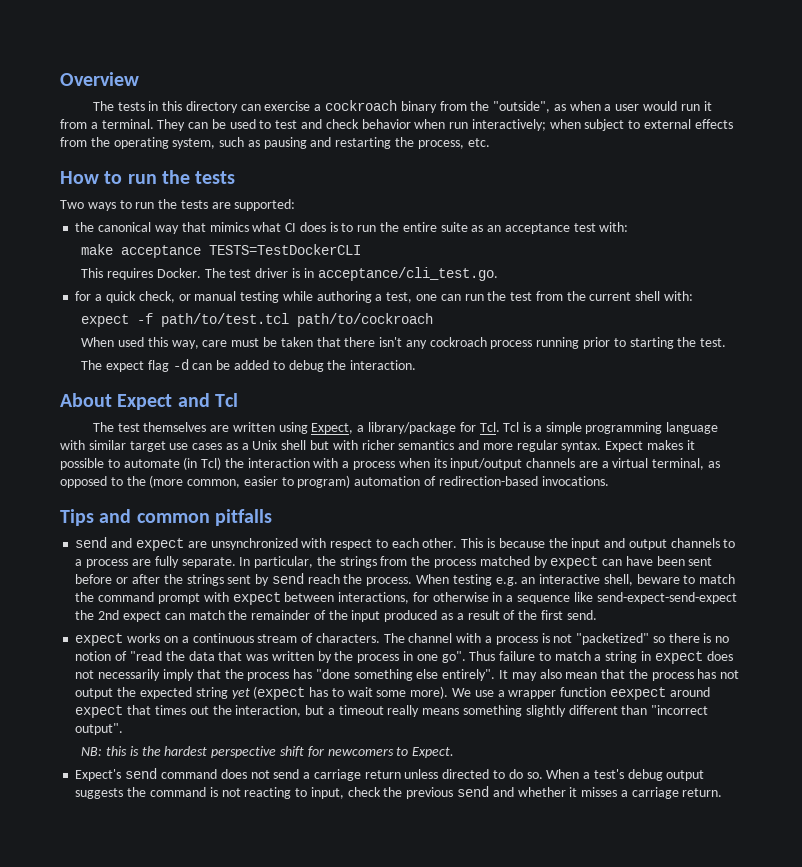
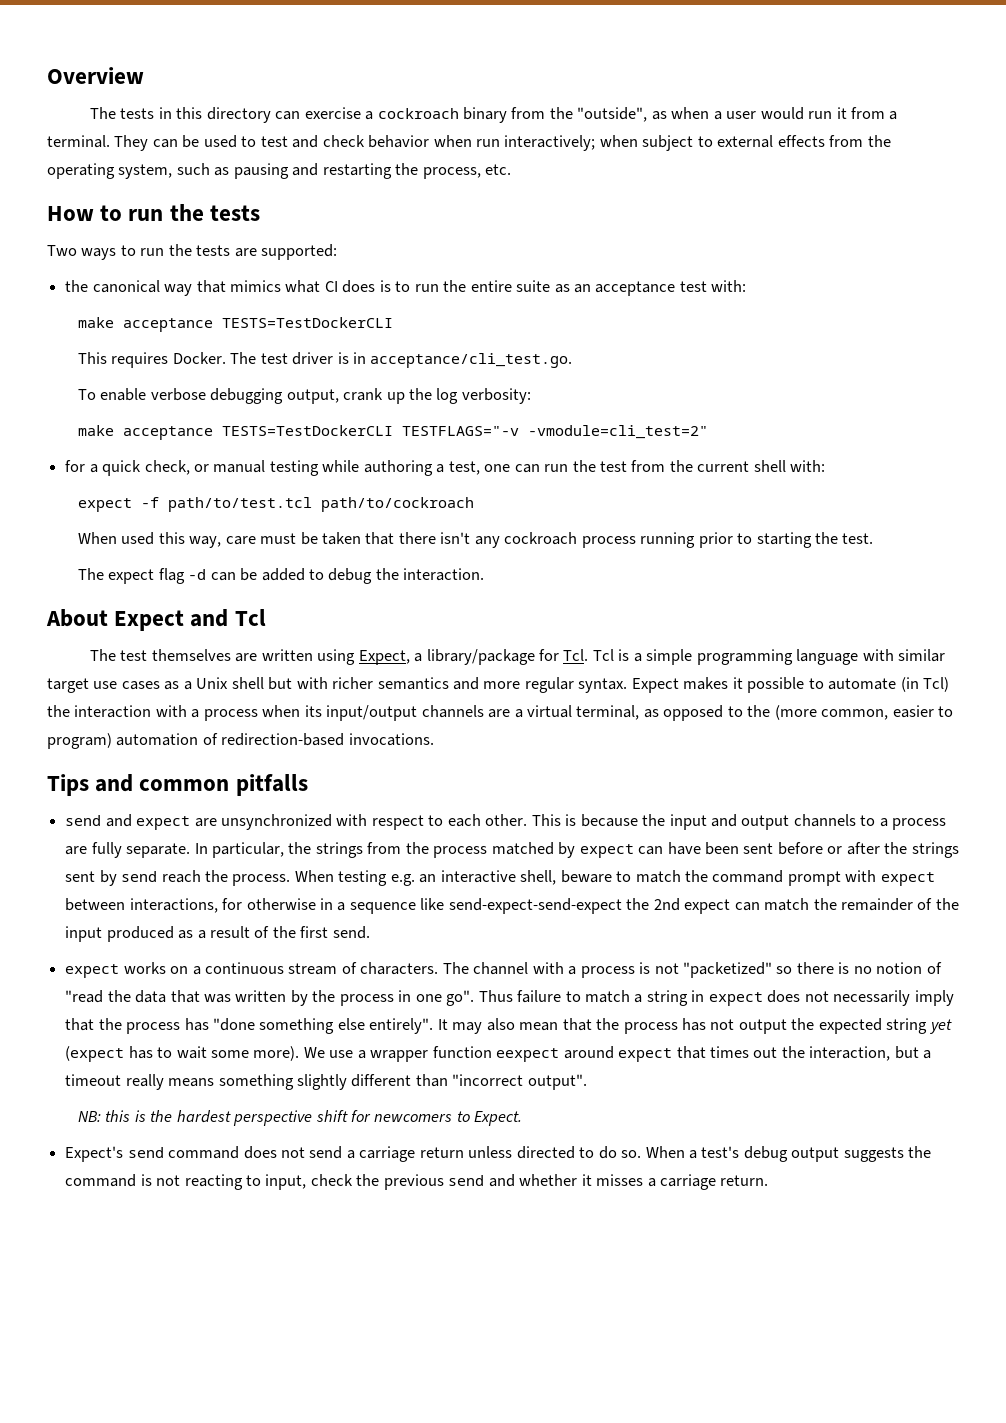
(498, 274) none -> [77,388,531,404] [77,425,708,440] // To enable verbose debugging output, crank up the log verbosity: // make acceptance TESTS=TestDockerCLI TESTFLAGS="-v -vmodule=cli_test=2"

